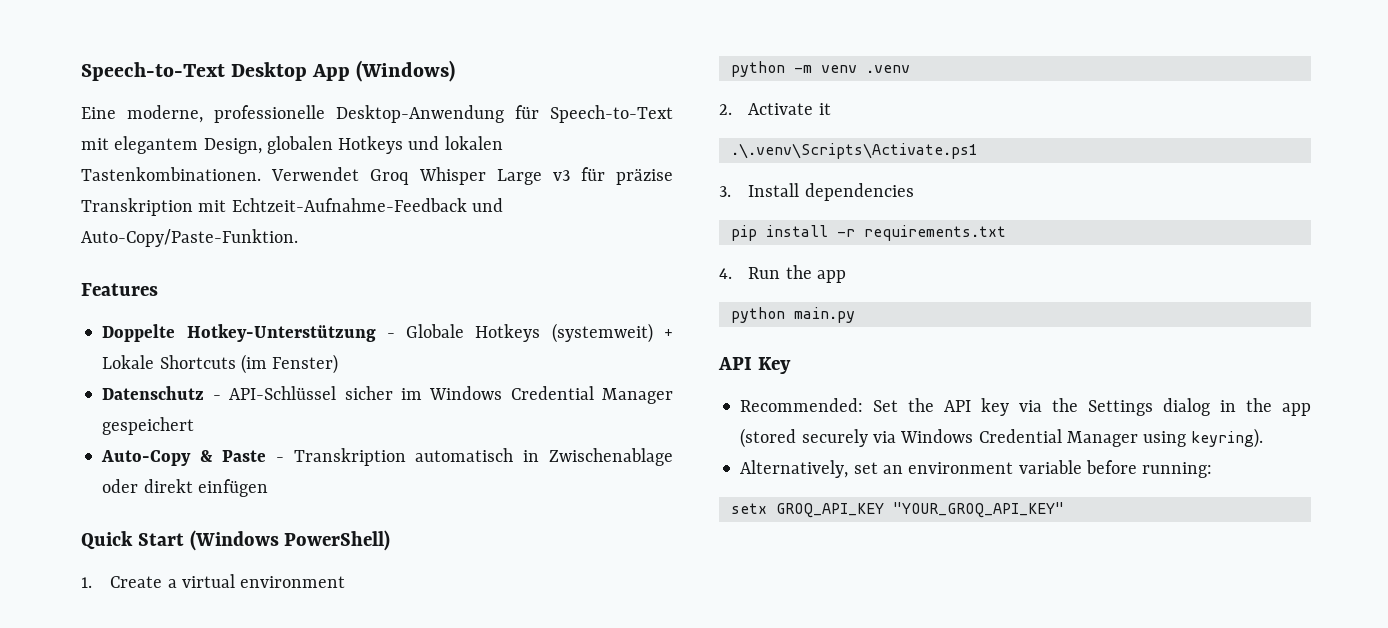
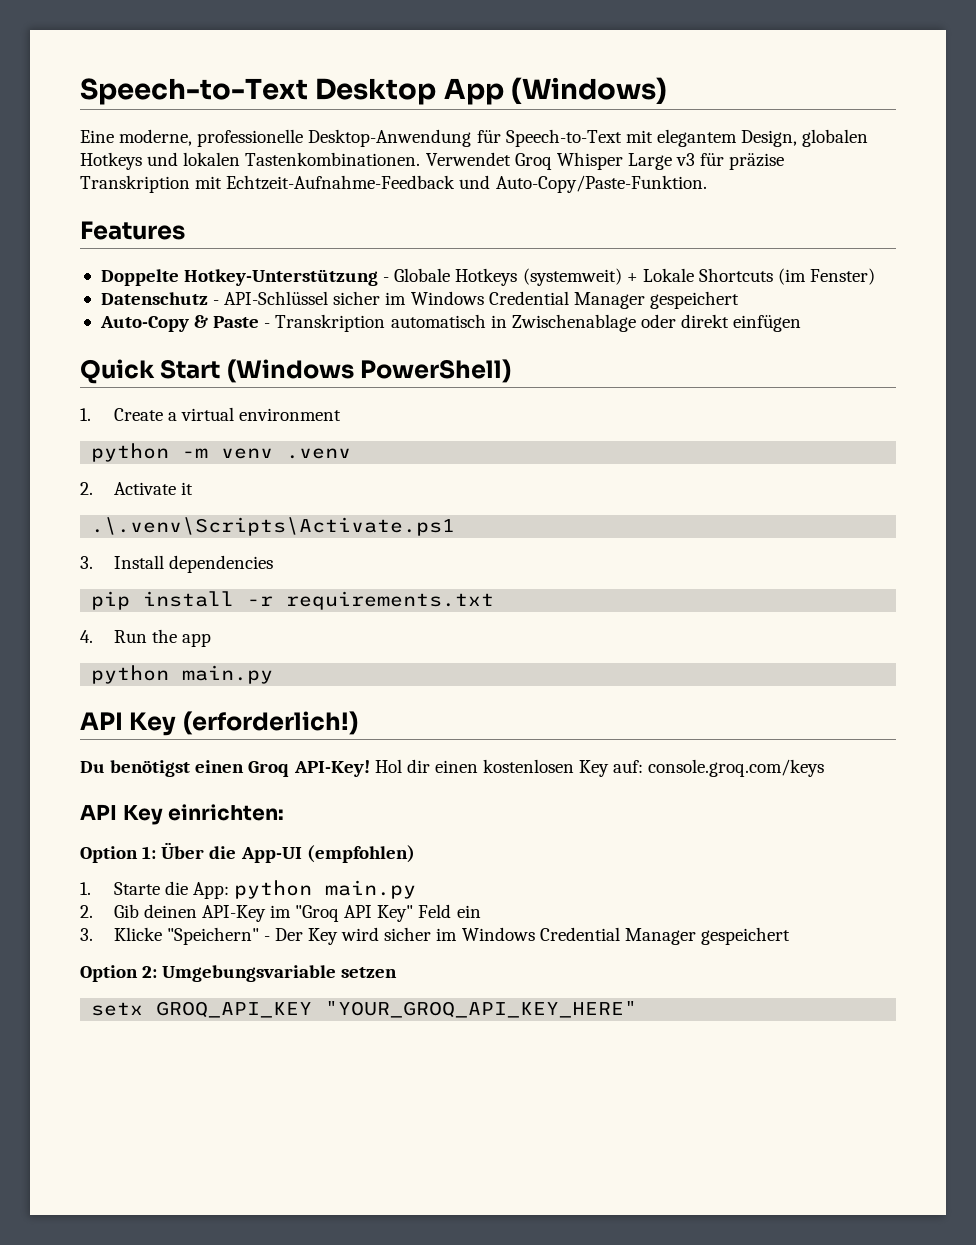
[740,398,1311,416] [740,428,1264,448] [740,460,1213,478] // Recommended: Set the API key via the Settings dialog in the app (stored securely via Windows Credential Manager using keyring). // Alternatively, set an environment variable before running: -> [182,711,358,735] [80,759,825,777] [80,804,285,825] [80,842,415,863] [80,880,416,899] [80,904,481,922] [80,927,790,945] [80,965,398,982] (erforderlich!) // Du benötigst einen Groq API-Key! Hol dir einen kostenlosen Key auf: console.groq.com/keys // API Key einrichten: // Option 1: Über die App-UI (empfohlen) // 1. Starte die App: python main.py // 2. Gib deinen API-Key im "Groq API Key" Feld ein // 3. Klicke "Speichern" - Der Key wird sicher im Windows Credential Manager gespeichert // Option 2: Umgebungsvariable setzen
[892,502,1064,518] "YOUR_GROQ_API_KEY" -> [325,1001,638,1018] "YOUR_GROQ_API_KEY_HERE"

